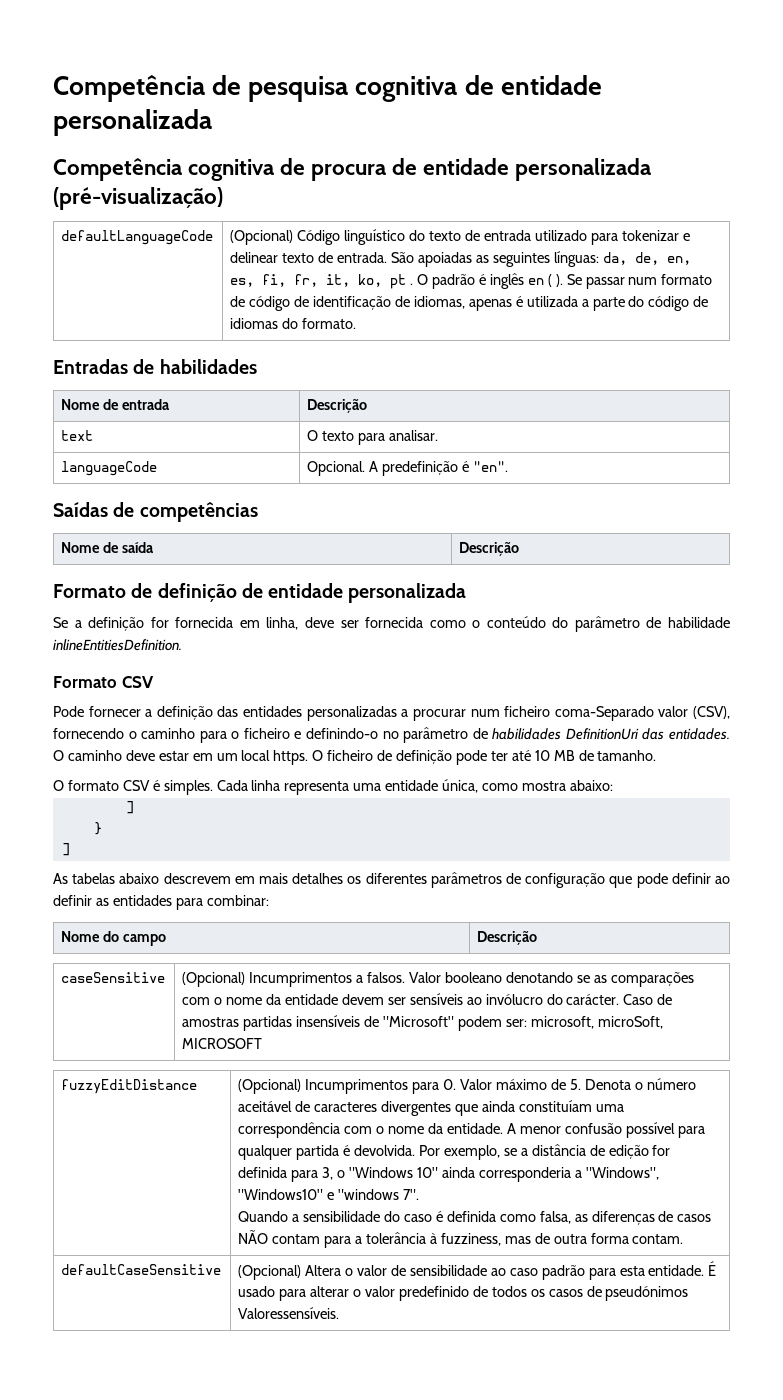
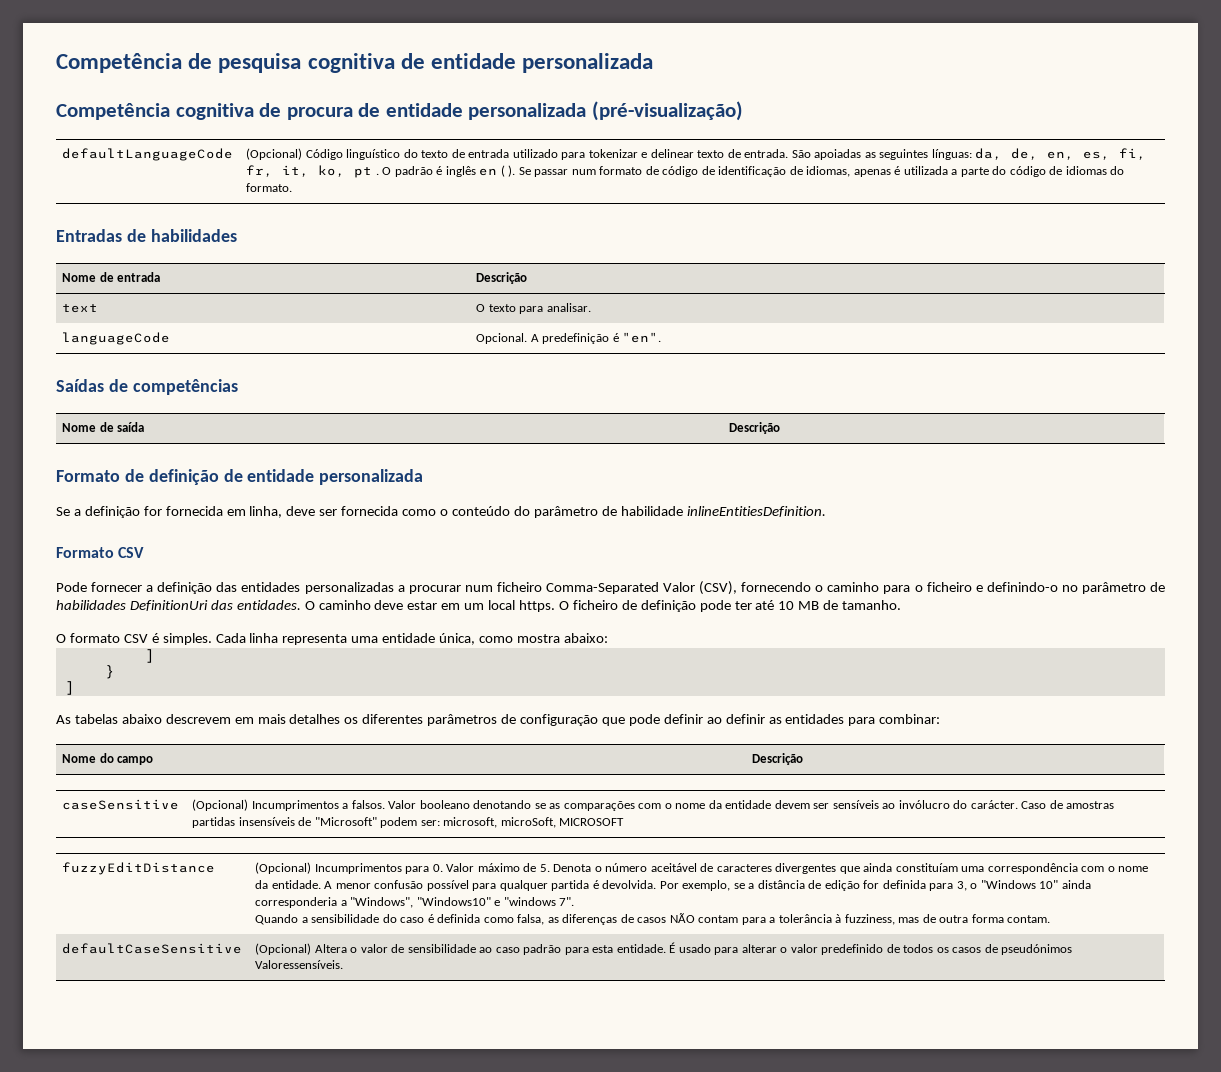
[554,706,689,721] coma-Separado valor -> [545,582,695,594] Comma-Separated Valor

